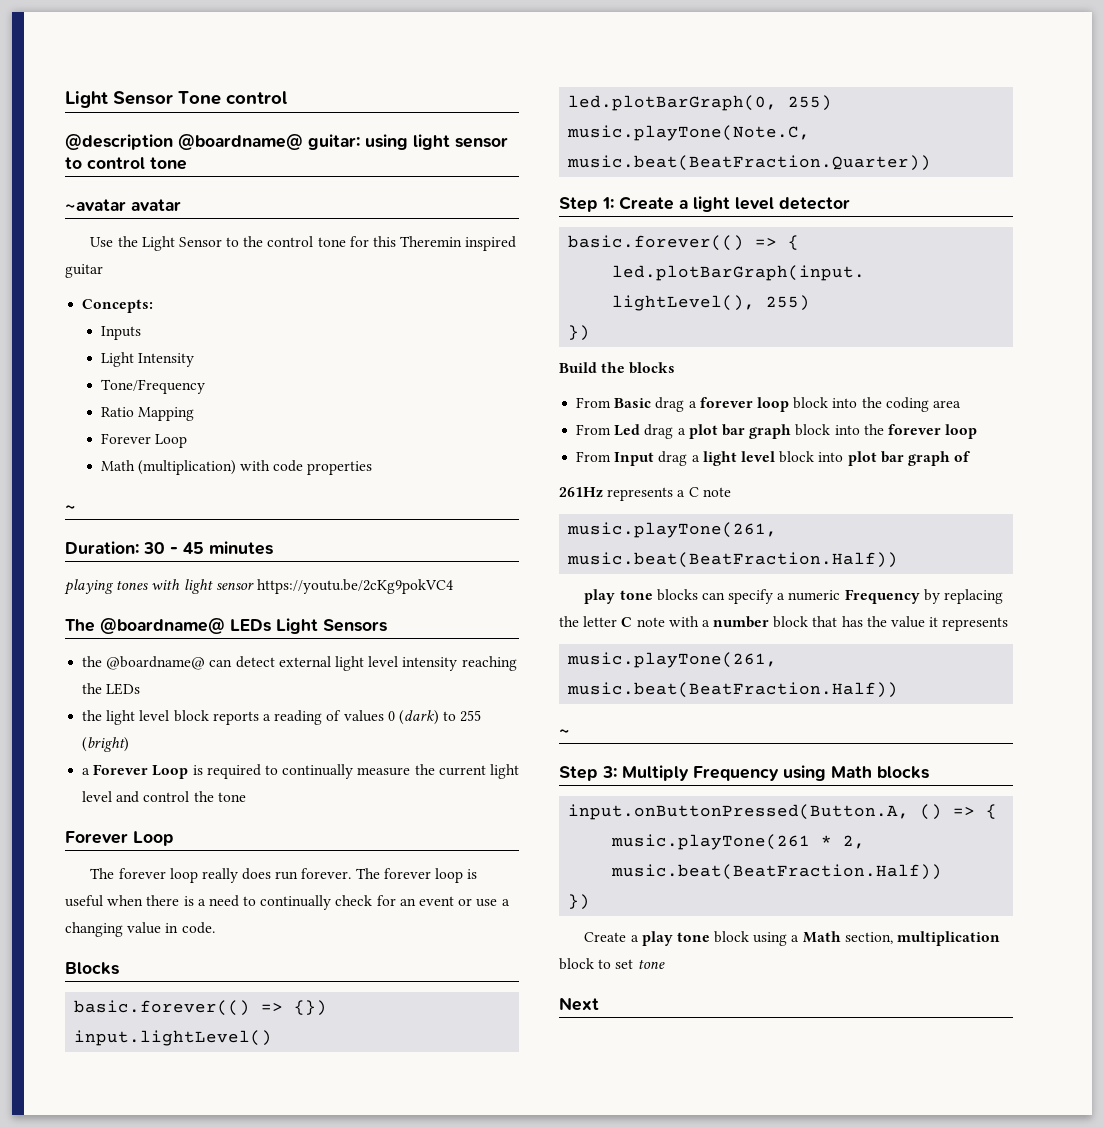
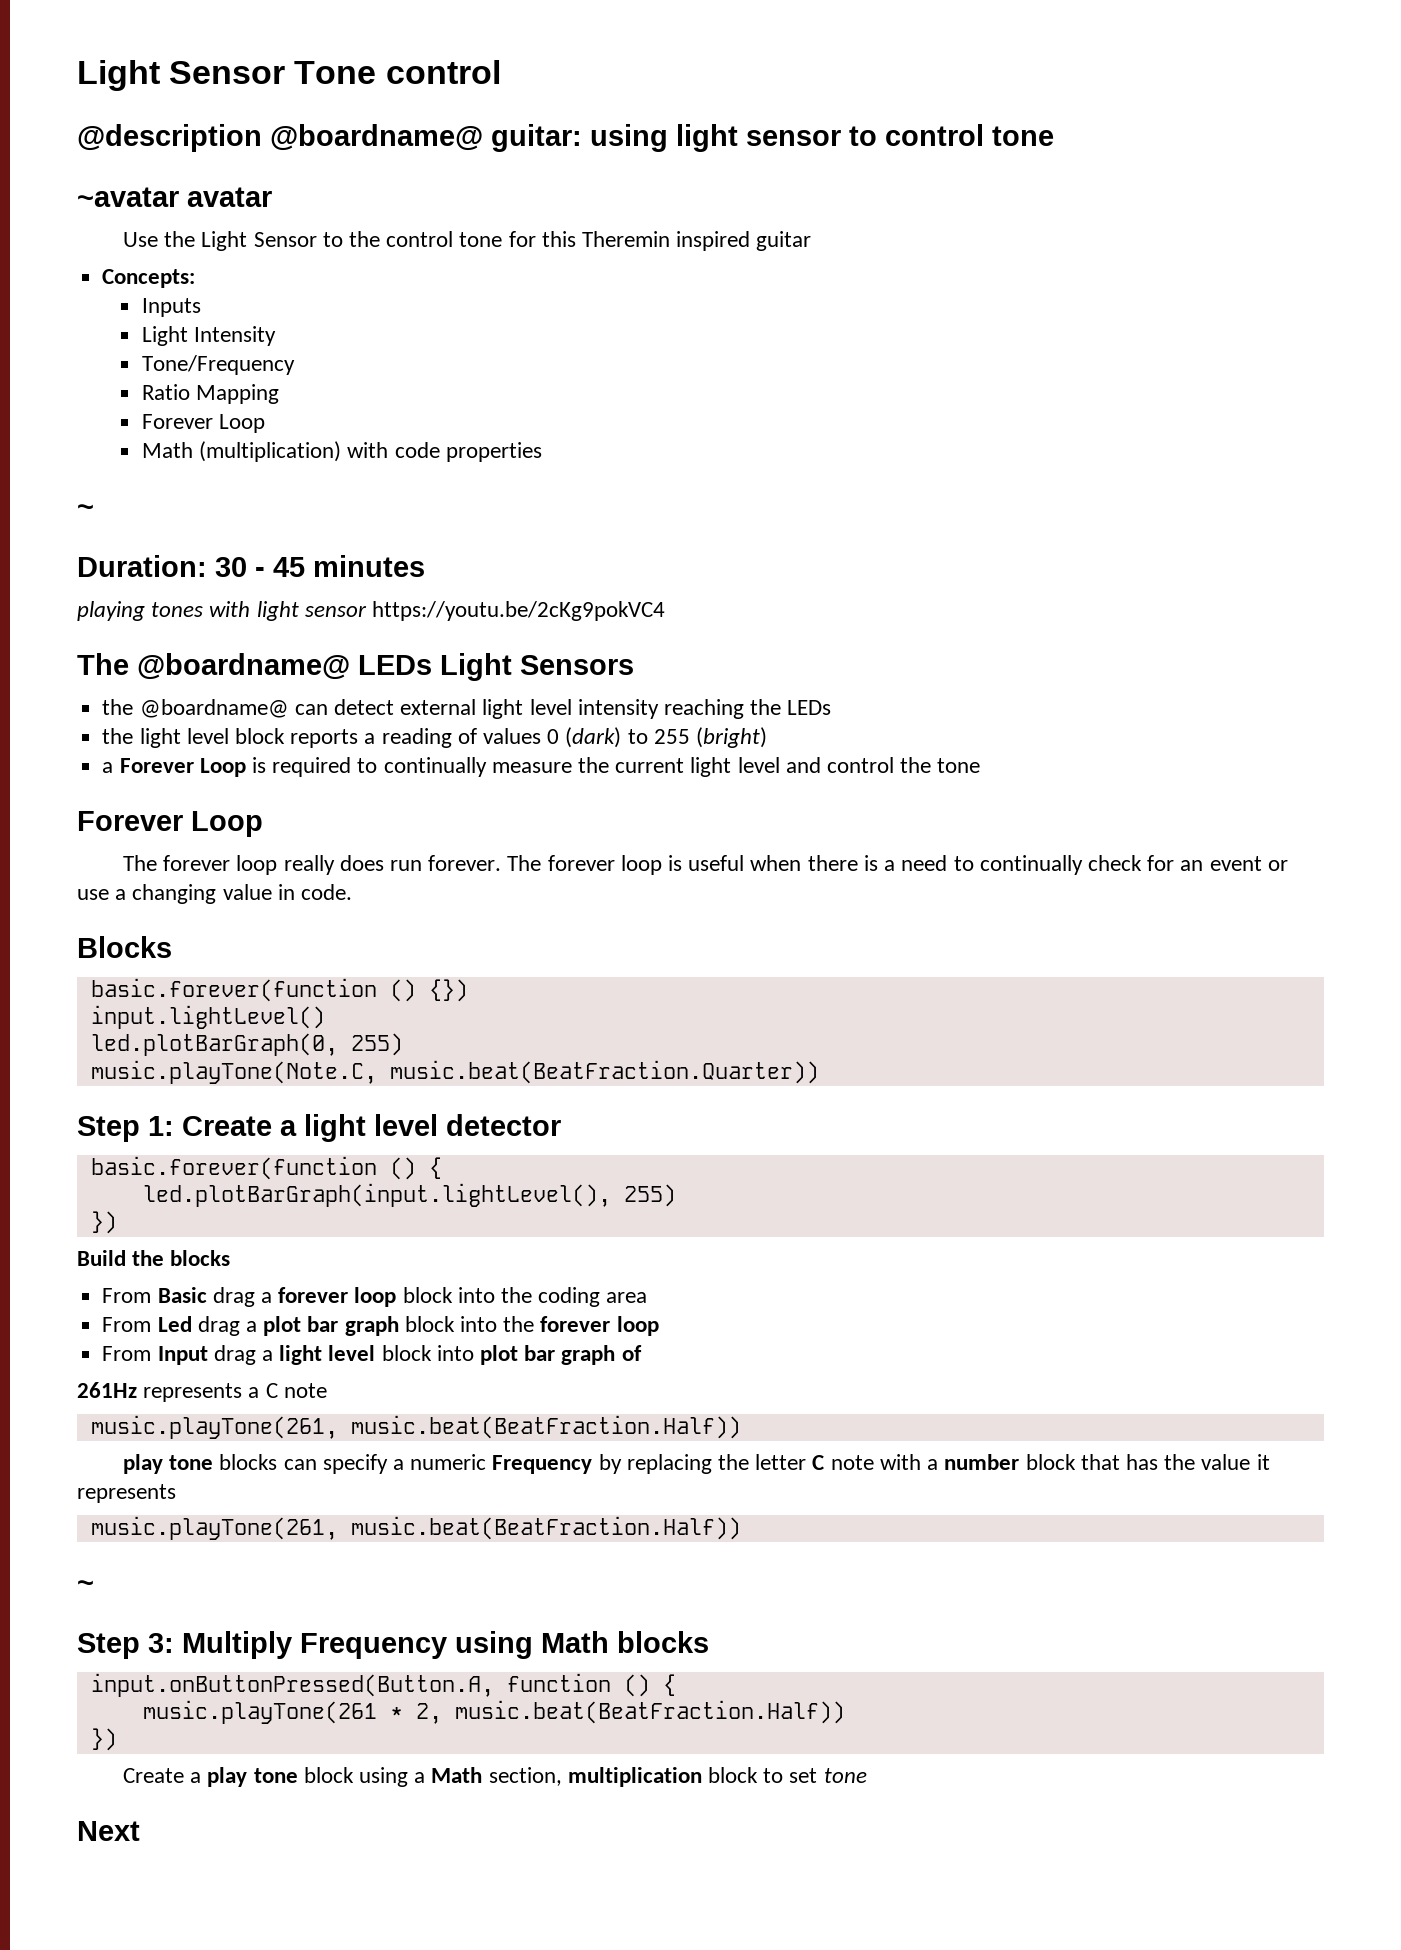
[74,1000,284,1016] basic.forever(() => -> [90,978,416,1002] basic.forever(function ()
[568,235,778,251] basic.forever(() => -> [90,1156,416,1180] basic.forever(function ()
[920,804,976,820] () => -> [506,1673,650,1697] function ()

